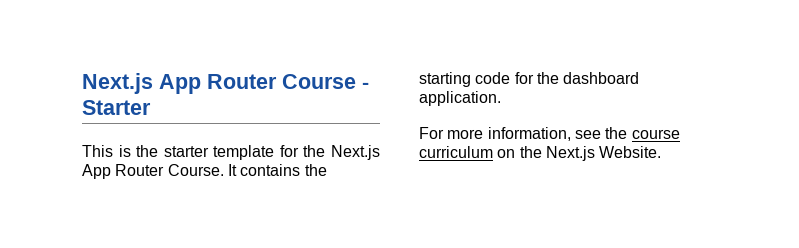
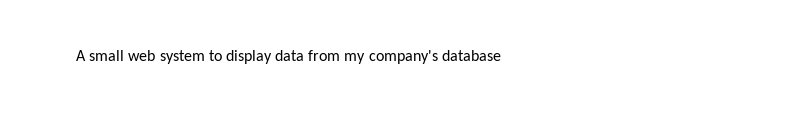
[82,73,369,94] [82,100,151,115] [82,145,380,160] [82,164,327,179] [419,72,640,87] [419,91,501,106] [419,127,680,141] [419,146,662,161] Next.js App Router Course - Starter // This is the starter template for the Next.js App Router Course. It contains the starting code for the dashboard application. // For more information, see the course curriculum on the Next.js Website. -> [76,50,501,64] A small web system to display data from my company's database

